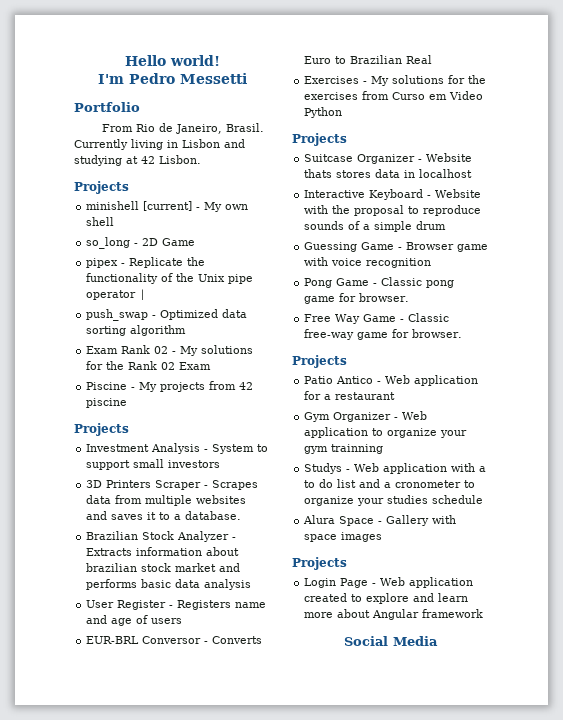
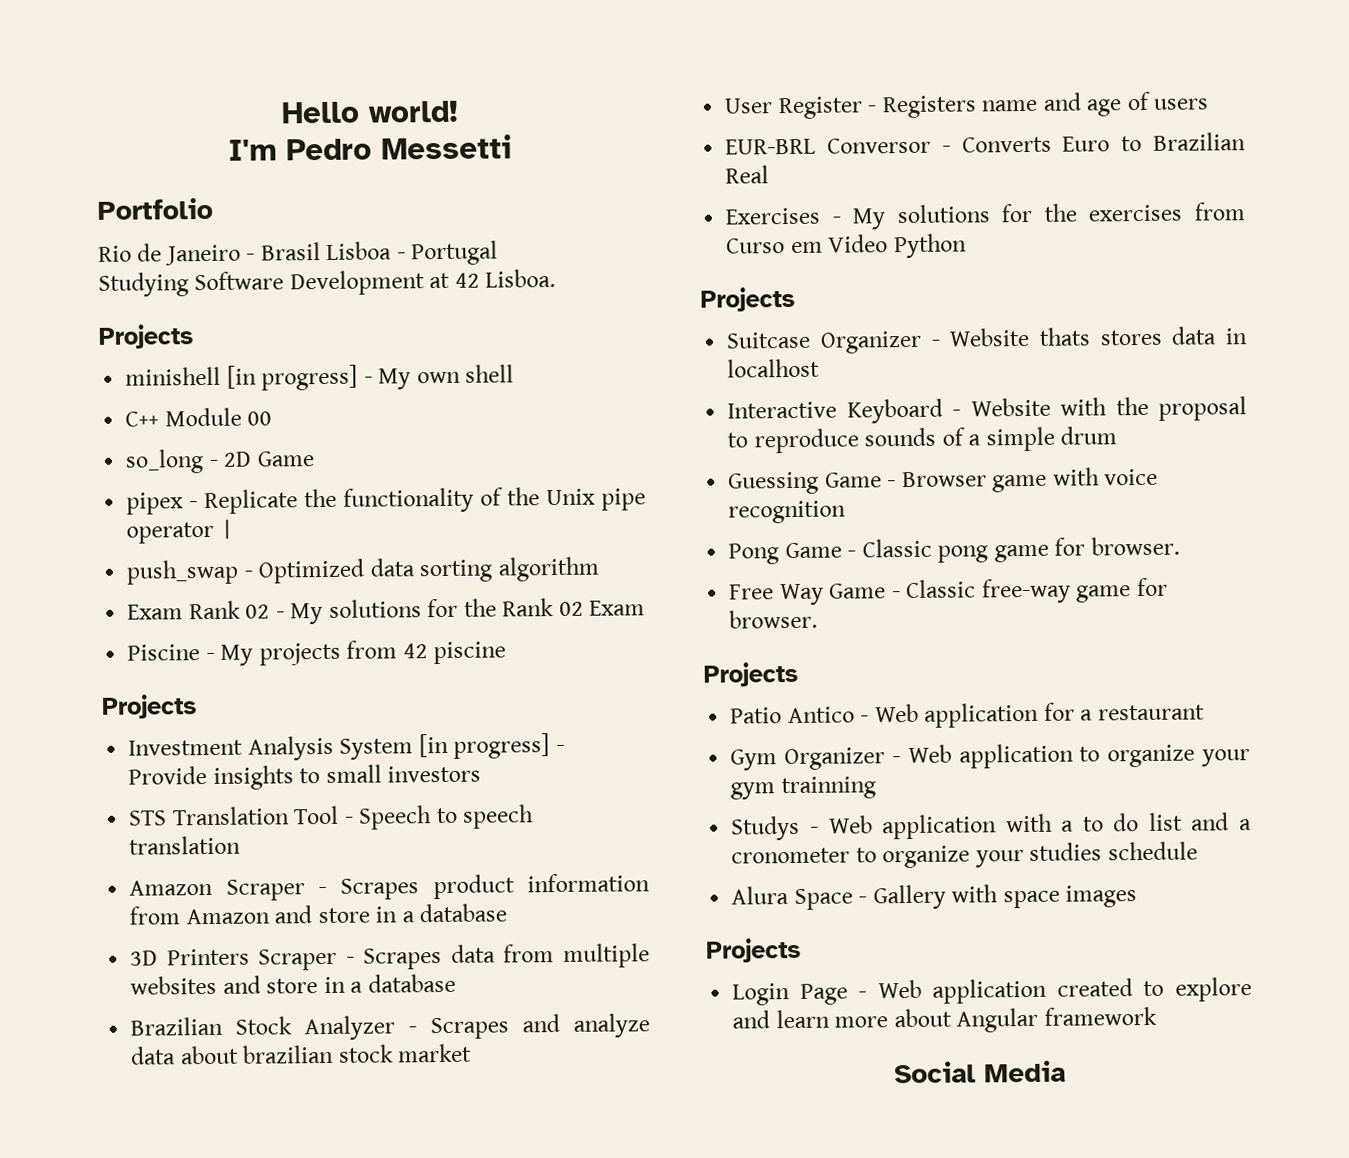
[102,124,134,132] From -> (213, 208) none
[176,123,265,134] [74,139,245,150] [74,155,122,166] Janeiro, Brasil. Currently living in Lisbon and studying -> [164,240,499,266] [98,270,425,297] Janeiro - Brasil Lisboa - Portugal // Studying Software Development
[159,155,201,164] Lisbon. -> [485,268,557,288] Lisboa.
[143,201,193,211] [current] -> [226,364,359,391] [in progress]
(115, 221) none -> [125,407,273,427] // C++ Module 00
[204,444,269,454] [86,459,221,470] - System to support small investors -> [339,733,565,760] [128,764,482,790] [128,804,535,830] [129,835,242,855] [129,873,650,901] [129,903,508,925] System [in progress] - Provide insights to small investors // STS Translation Tool - Speech to speech translation // Amazon Scraper - Scrapes product information from Amazon and store in a database
[111,511,242,520] saves it to a database. -> [266,973,456,994] store in a database
[86,547,203,556] Extracts information -> [430,1013,650,1040] [130,1046,177,1065] Scrapes and analyze data
[219,563,241,572] [86,579,252,590] and performs basic data analysis -> (473, 1053) none

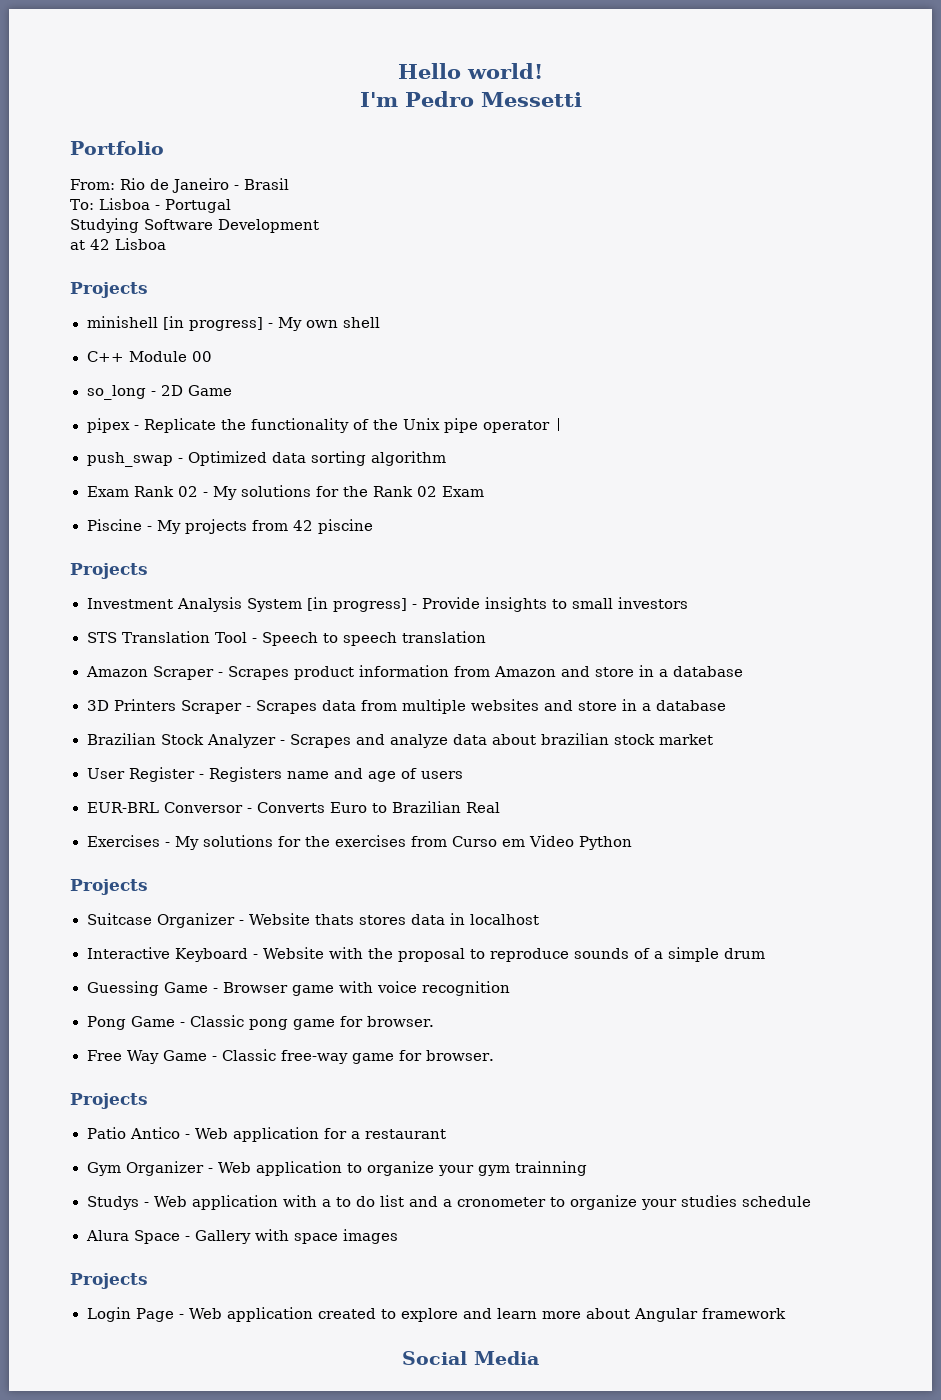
(213, 208) none -> [70,179,115,190] From:
(321, 251) none -> [70,199,94,210] // To:
(425, 283) none -> (319, 226) //
[485,268,557,288] Lisboa. -> [115,238,166,250] Lisboa

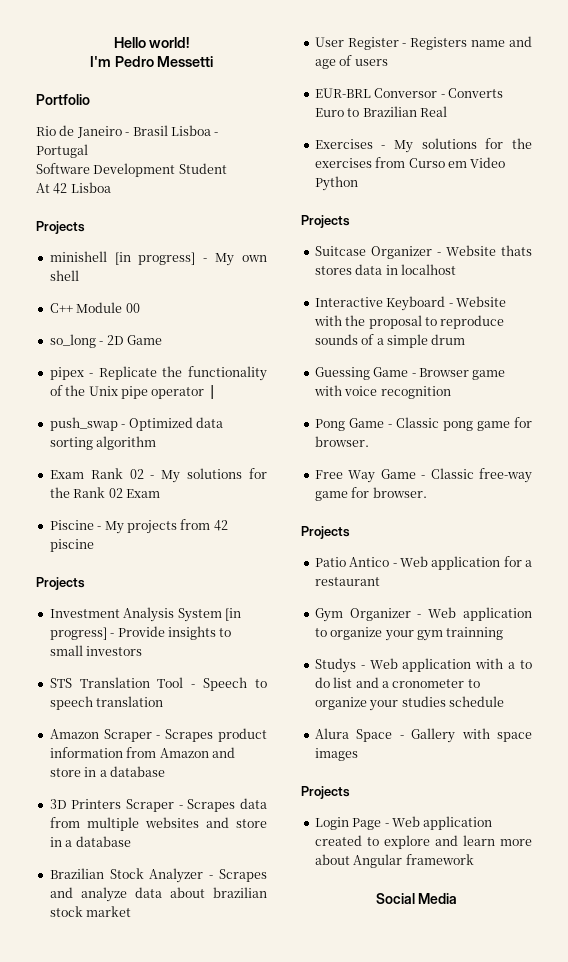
[70,179,115,190] From: -> (90, 99) none
[70,199,94,210] // To: -> (168, 130) none
[70,218,139,233] Studying -> (88, 151) none
[70,240,85,250] // at -> [178,163,227,174] [36,183,50,193] Student // At

